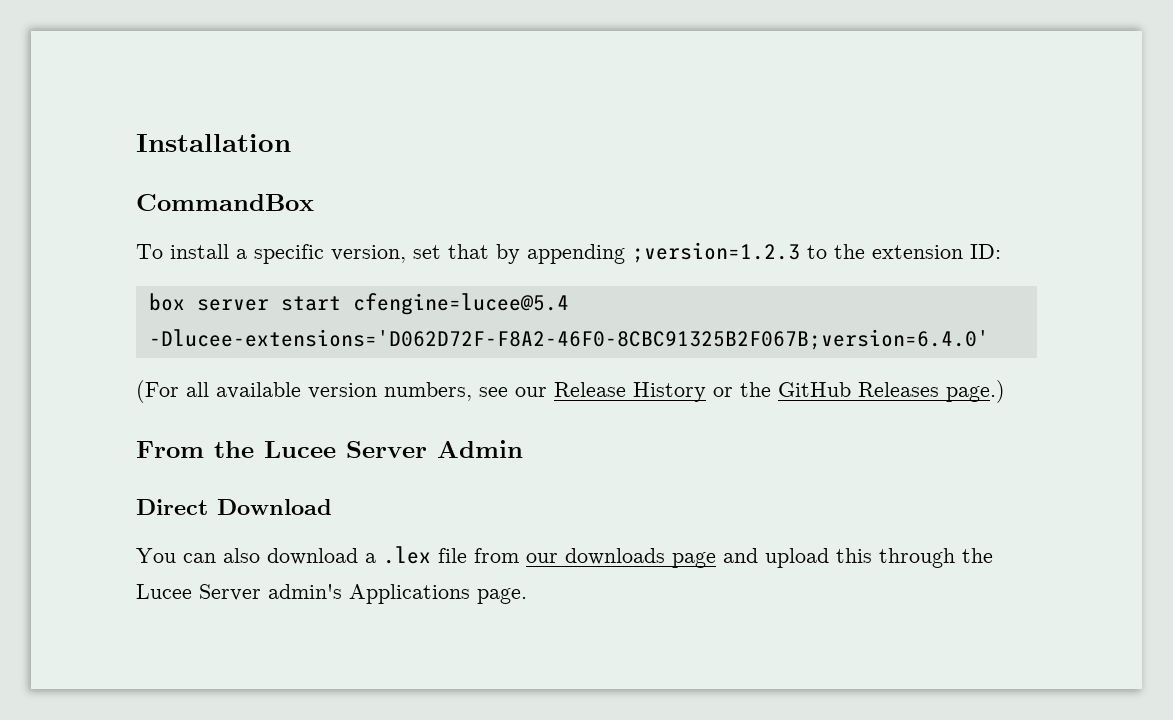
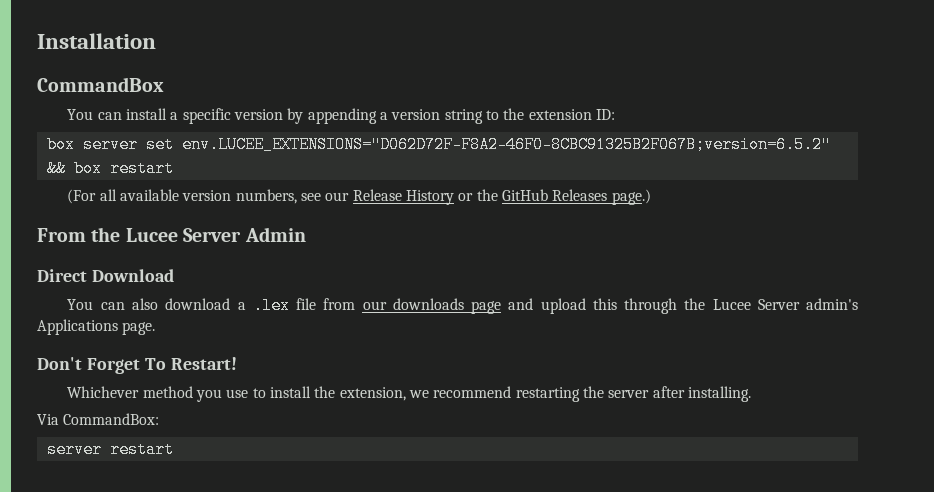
[136,244,163,259] To -> [67,109,122,120] You can
[331,242,800,264] version, set that by appending ;version=1.2.3 -> [234,108,483,124] version by appending a version string
[280,293,569,315] [148,329,989,350] start cfengine=lucee@5.4 -Dlucee-extensions='D062D72F-F8A2-46F0-8CBC91325B2F067B;version=6.4.0' -> [145,136,831,153] [46,160,174,177] set env.LUCEE_EXTENSIONS="D062D72F-F8A2-46F0-8CBC91325B2F067B;version=6.5.2" && box restart
(527, 596) none -> [37,357,237,374] [67,386,751,402] [37,413,160,425] [46,441,174,458] // Don't Forget To Restart! // Whichever method you use to install the extension, we recommend restarting the server after installing. // Via CommandBox: // server restart

